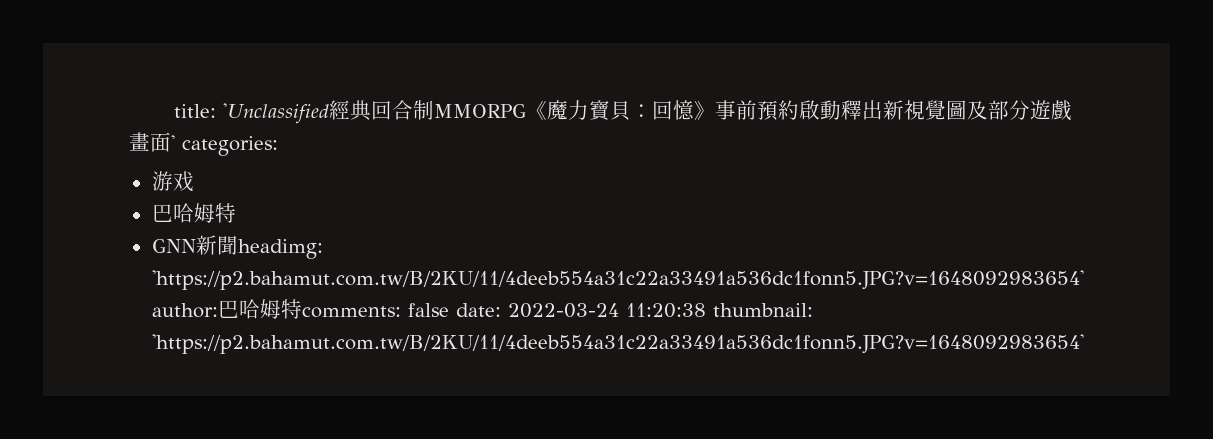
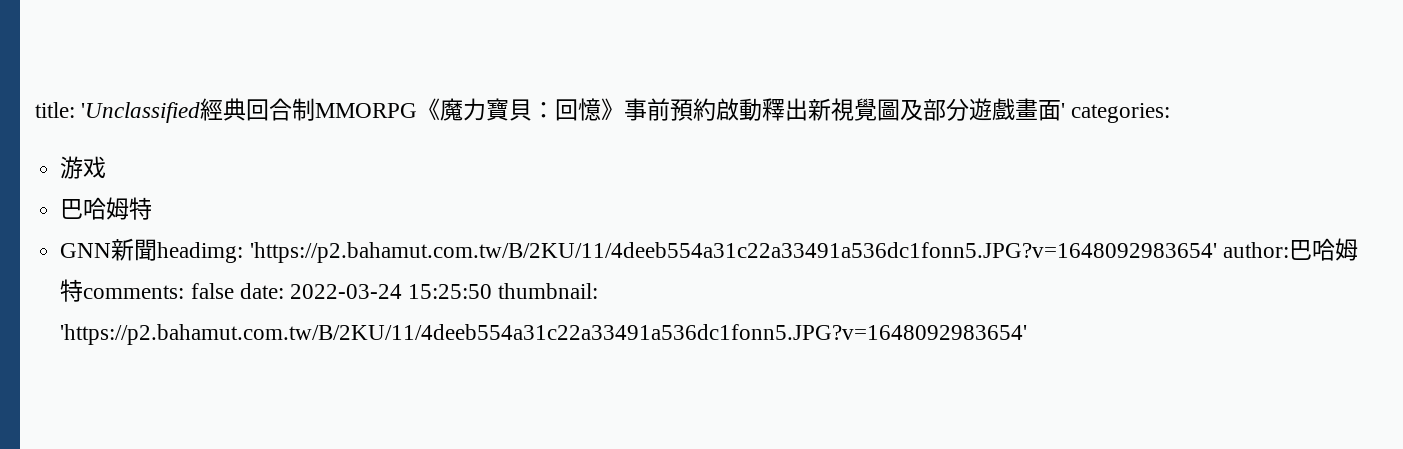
[625,303,706,318] 11:20:38 -> [408,284,493,299] 15:25:50

